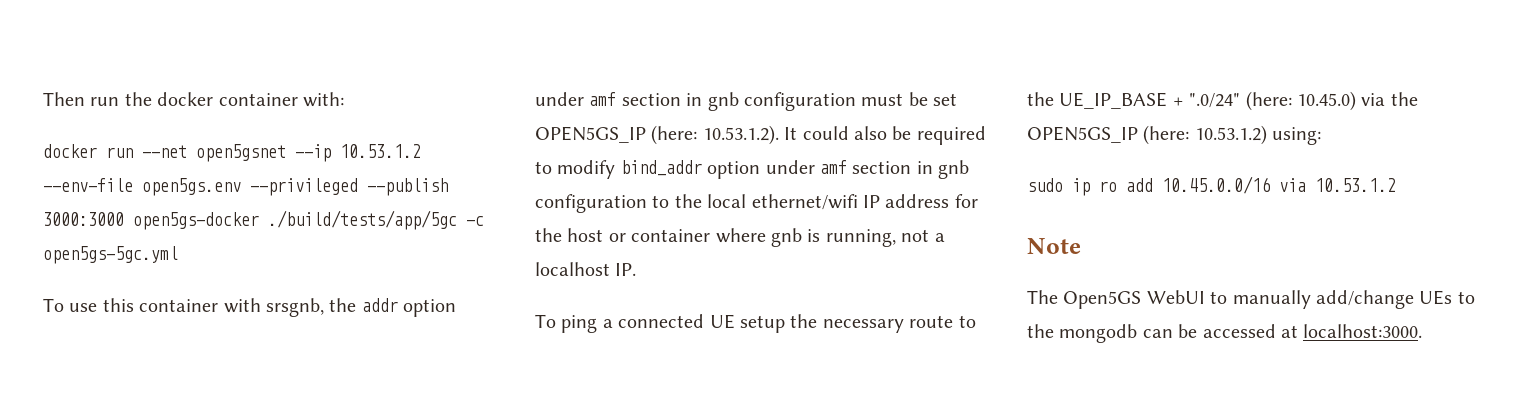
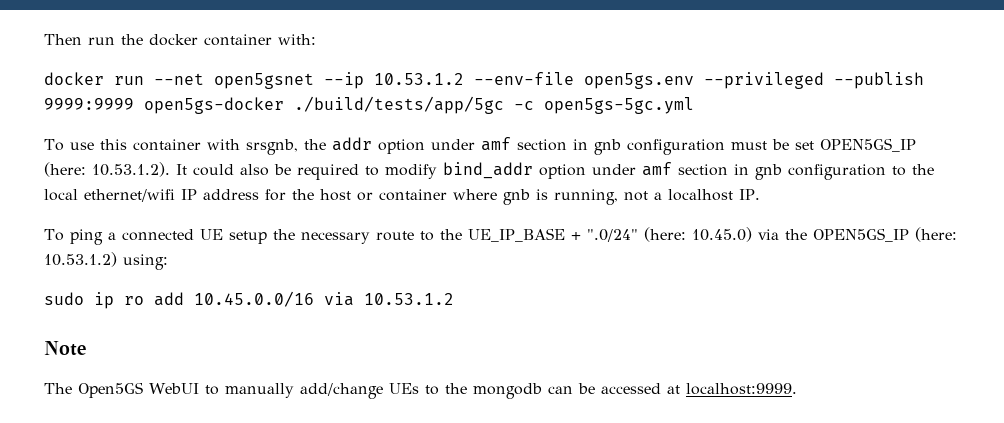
[43,212,124,226] 3000:3000 -> [44,98,134,110] 9999:9999
[1303,324,1423,338] localhost:3000. -> [685,383,797,395] localhost:9999.

